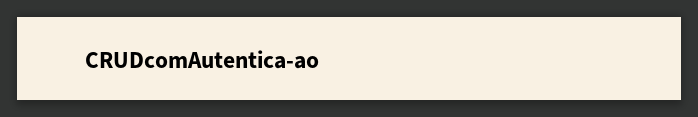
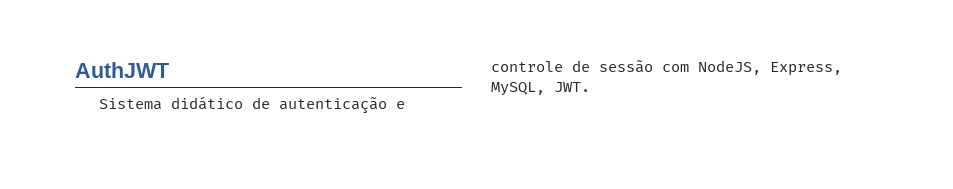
[85,50,319,69] CRUDcomAutentica-ao -> [75,62,169,78] [99,96,406,114] [491,60,842,76] [491,82,590,96] AuthJWT // Sistema didático de autenticação e controle de sessão com NodeJS, Express, MySQL, JWT.

